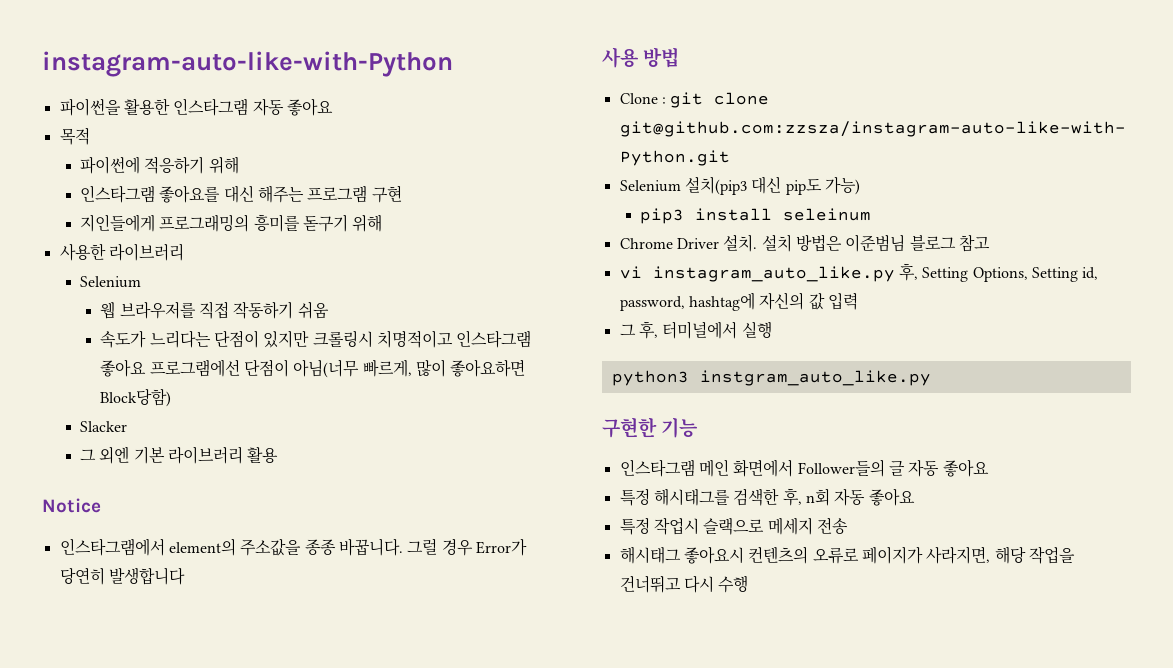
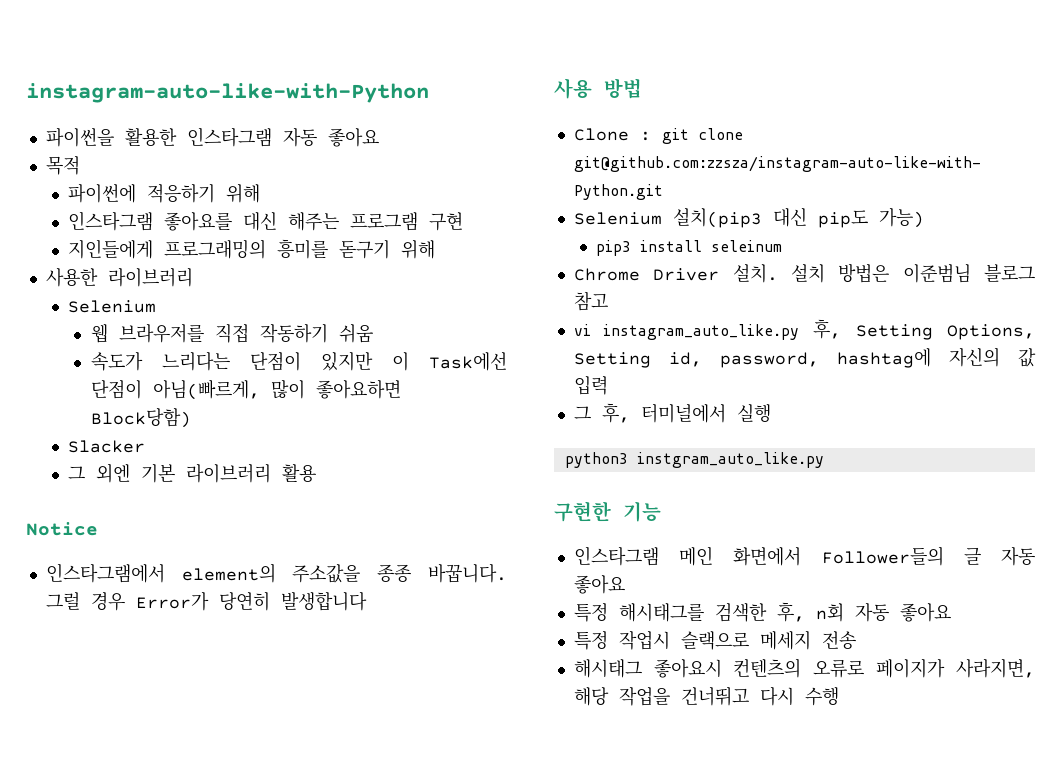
[312,330,532,348] [100,359,412,378] 크롤링시 치명적이고 인스타그램 좋아요 프로그램에선 단점이 아님(너무 빠르게, -> [391,352,508,371] [90,379,260,400] 이 Task에선 단점이 아님(빠르게,

